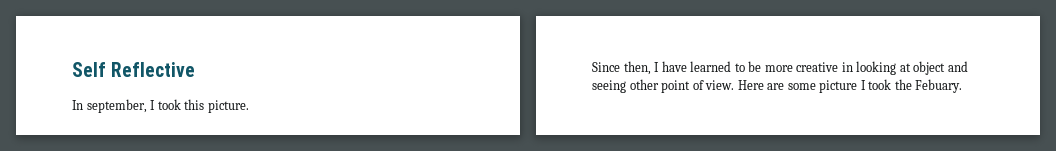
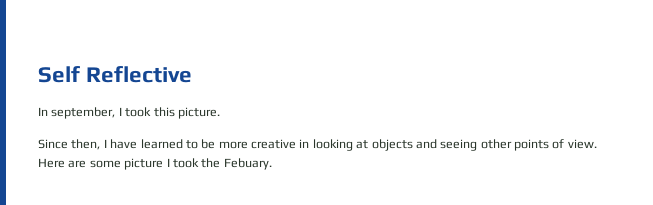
[913,61,946,75] object -> [371,139,413,151] objects
[661,80,691,93] point -> [514,139,549,151] points

